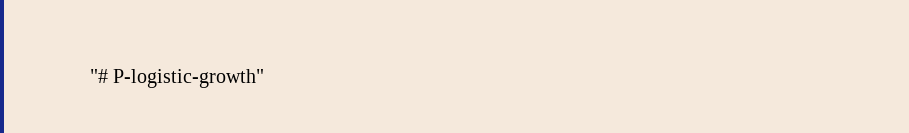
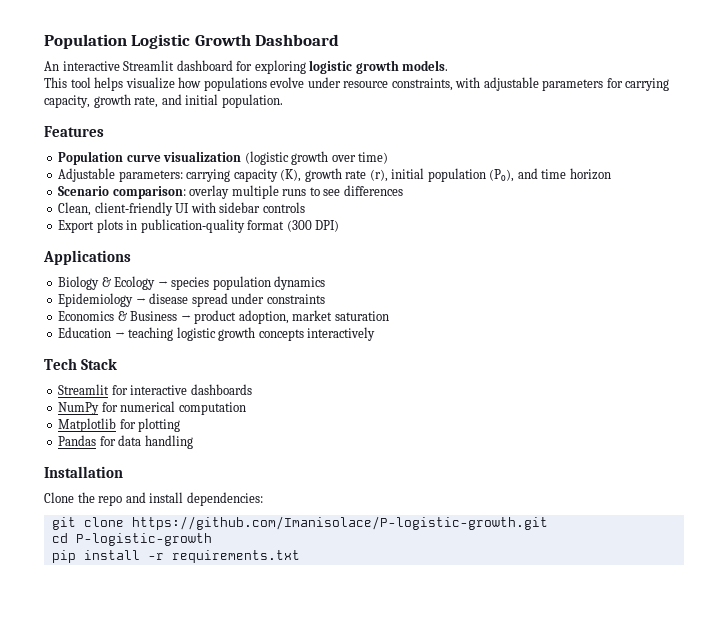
[90,69,265,88] "# P-logistic-growth" -> [44,34,340,49] [44,60,449,74] [44,77,670,91] [44,94,283,108] [44,126,104,137] [58,151,389,165] [58,168,611,182] [58,185,403,199] [58,202,305,216] [58,219,340,233] [43,250,131,265] [58,276,326,290] [58,293,325,307] [58,310,389,324] [58,327,376,341] [44,358,118,370] [58,384,252,395] [58,401,246,415] [58,418,181,432] [58,435,193,449] [44,466,123,478] [44,492,263,506] [51,516,548,530] [51,533,212,546] [51,550,300,563] Population Logistic Growth Dashboard // An interactive Streamlit dashboard for exploring logistic growth models. // This tool helps visualize how populations evolve under resource constraints, with adjustable parameters for carrying capacity, growth rate, and initial population. // Features // Population curve visualization (logistic growth over time) // Adjustable parameters: carrying capacity (K), growth rate (r), initial population (P₀), and time horizon // Scenario comparison: overlay multiple runs to see differences // Clean, client‑friendly UI with sidebar controls // Export plots in publication‑quality format (300 DPI) // Applications // Biology & Ecology → species population dynamics // Epidemiology → disease spread under constraints // Economics & Business → product adoption, market saturation // Education → teaching logistic growth concepts interactively // Tech Stack // Streamlit for interactive dashboards // NumPy for numerical computation // Matplotlib for plotting // Pandas for data handling // Installation // Clone the repo and install dependencies: // git clone https://github.com/Imanisolace/P-logistic-growth.git // cd P-logistic-growth // pip install -r requirements.txt

